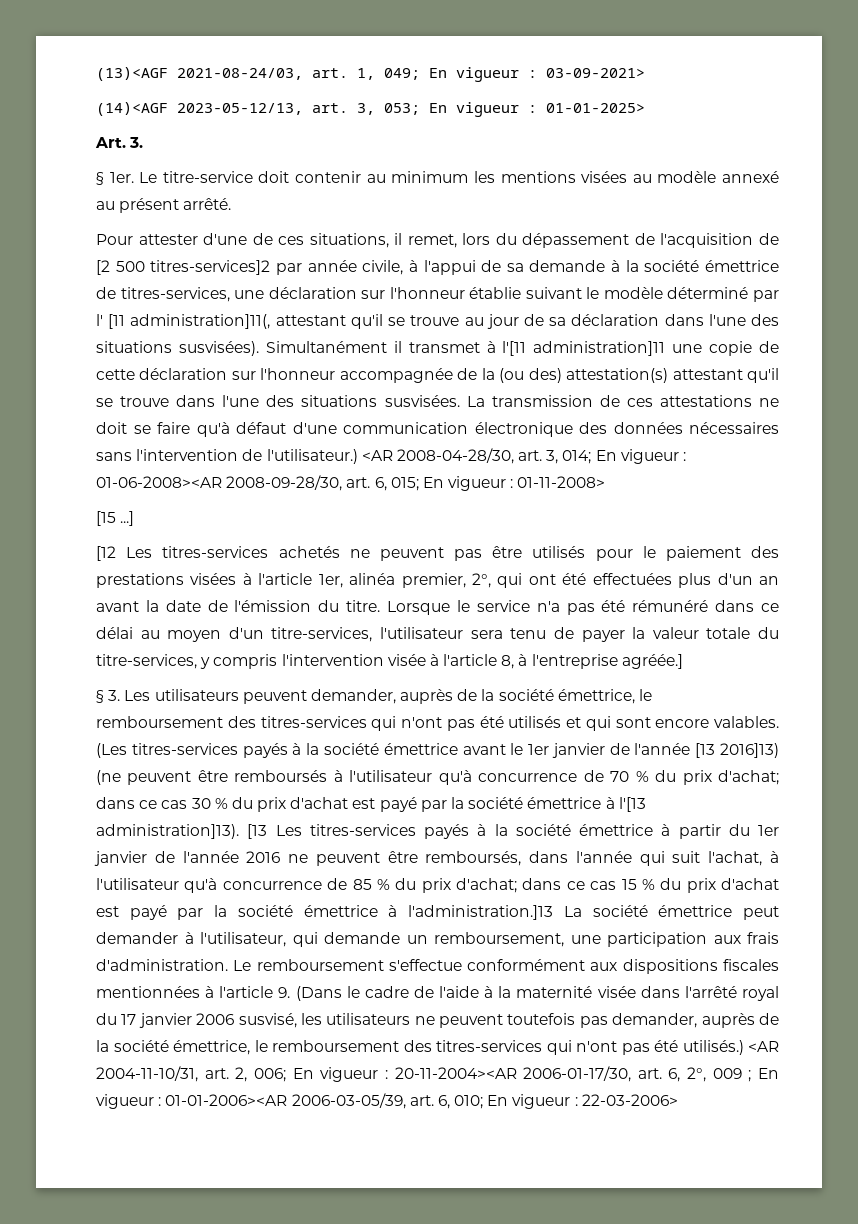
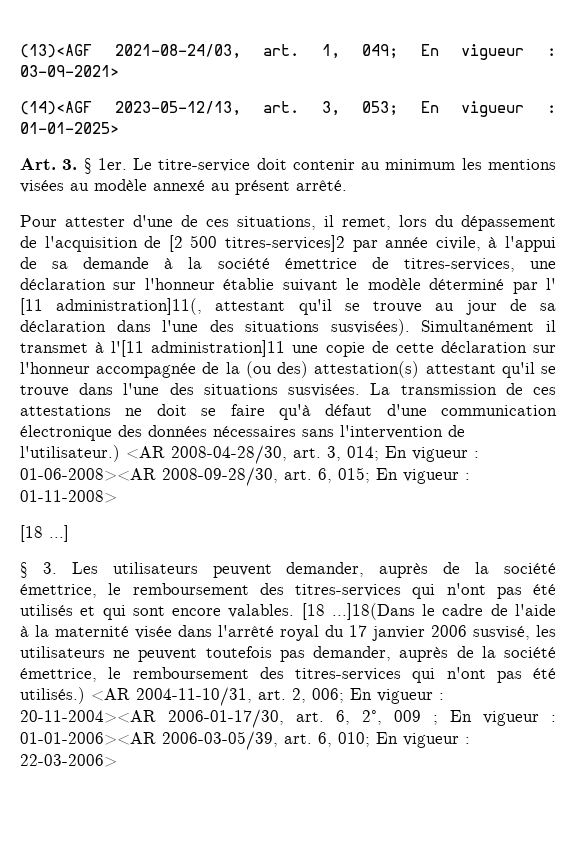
(144, 142) // -> (78, 164) none
[96,511,116,526] [15 -> [20,525,43,542] [18
[96,546,779,561] [96,573,780,588] [96,600,780,615] [96,627,780,642] [96,654,683,669] // [12 Les titres-services achetés ne peuvent pas être utilisés pour le paiement des prestations visées à l'article 1er, alinéa premier, 2°, qui ont été effectuées plus d'un an avant la date de l'émission du titre. Lorsque le service n'a pas été rémunéré dans ce délai au moyen d'un titre-services, l'utilisateur sera tenu de payer la valeur totale du titre-services, y compris l'intervention visée à l'article 8, à l'entreprise agréée.] -> (69, 533) none
[96,743,780,758] [96,770,779,785] [96,797,646,812] [96,824,779,839] [94,851,779,866] [96,878,779,893] [96,905,780,920] [96,932,779,947] [96,959,779,974] [96,986,342,1001] (Les titres-services payés à la société émettrice avant le 1er janvier de l'année [13 2016]13) (ne peuvent être remboursés à l'utilisateur qu'à concurrence de 70 % du prix d'achat; dans ce cas 30 % du prix d'achat est payé par la société émettrice à l'[13 administration]13). [13 Les titres-services payés à la société émettrice à partir du 1er janvier de l'année 2016 ne peuvent être remboursés, dans l'année qui suit l'achat, à l'utilisateur qu'à concurrence de 85 % du prix d'achat; dans ce cas 15 % du prix d'achat est payé par la société émettrice à l'administration.]13 La société émettrice peut demander à l'utilisateur, qui demande un remboursement, une participation aux frais d'administration. Le remboursement s'effectue conformément aux dispositions fiscales mentionnées à l'article 9. (Dans -> [301,603,415,620] [18 ...]18(Dans

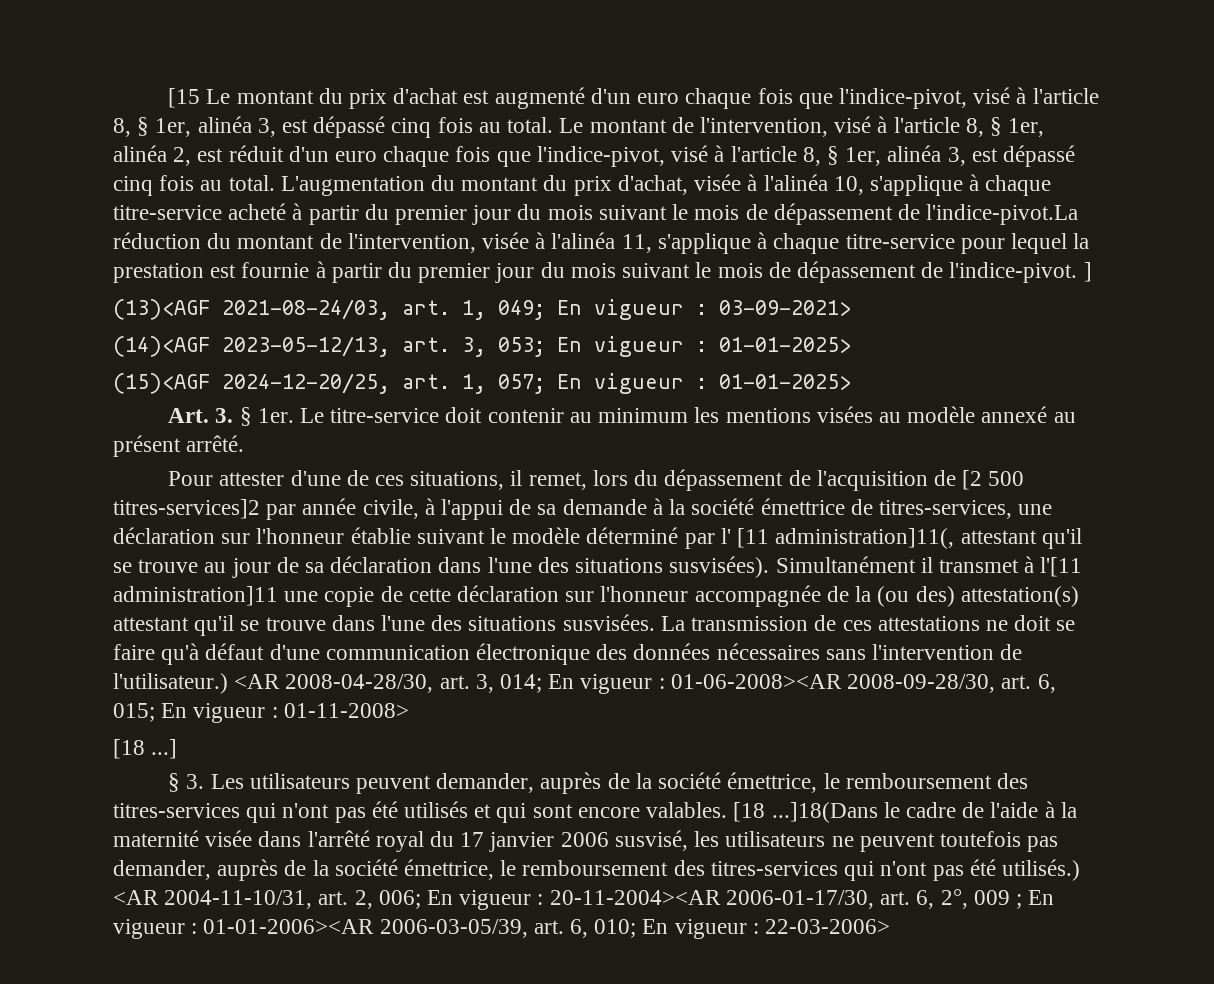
(20, 51) none -> [168,87,1099,109] [113,116,1045,138] [113,145,1075,167] [113,174,1052,196] [113,203,1079,225] [113,232,1090,254] [113,261,1092,283] [15 Le montant du prix d'achat est augmenté d'un euro chaque fois que l'indice-pivot, visé à l'article 8, § 1er, alinéa 3, est dépassé cinq fois au total. Le montant de l'intervention, visé à l'article 8, § 1er, alinéa 2, est réduit d'un euro chaque fois que l'indice-pivot, visé à l'article 8, § 1er, alinéa 3, est dépassé cinq fois au total. L'augmentation du montant du prix d'achat, visée à l'alinéa 10, s'applique à chaque titre-service acheté à partir du premier jour du mois suivant le mois de dépassement de l'indice-pivot.La réduction du montant de l'intervention, visée à l'alinéa 11, s'applique à chaque titre-service pour lequel la prestation est fournie à partir du premier jour du mois suivant le mois de dépassement de l'indice-pivot. ] //
(119, 128) none -> [113,373,851,394] // (15)<AGF 2024-12-20/25, art. 1, 057; En vigueur : 01-01-2025>

